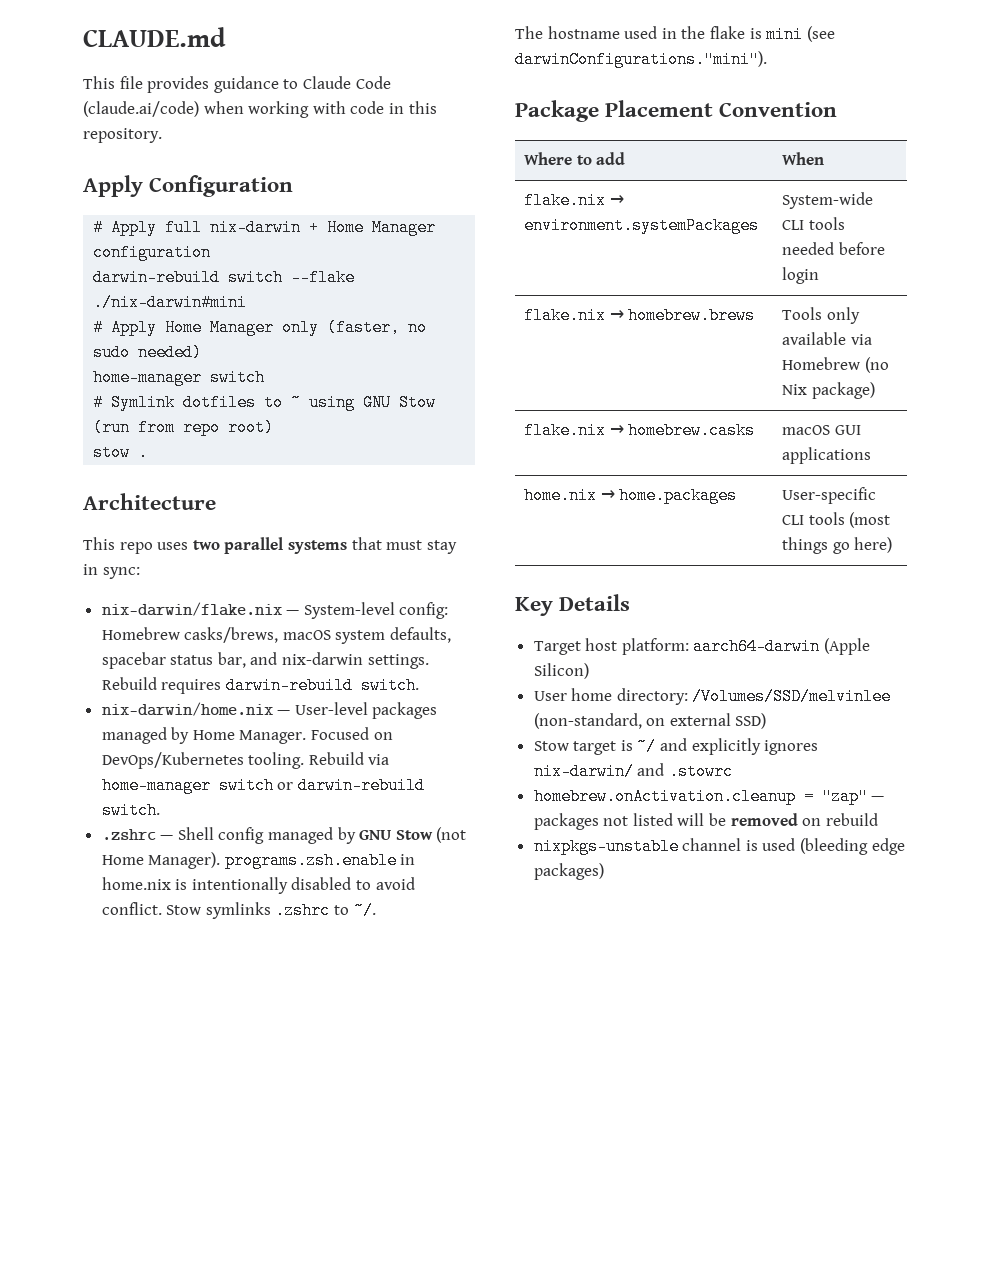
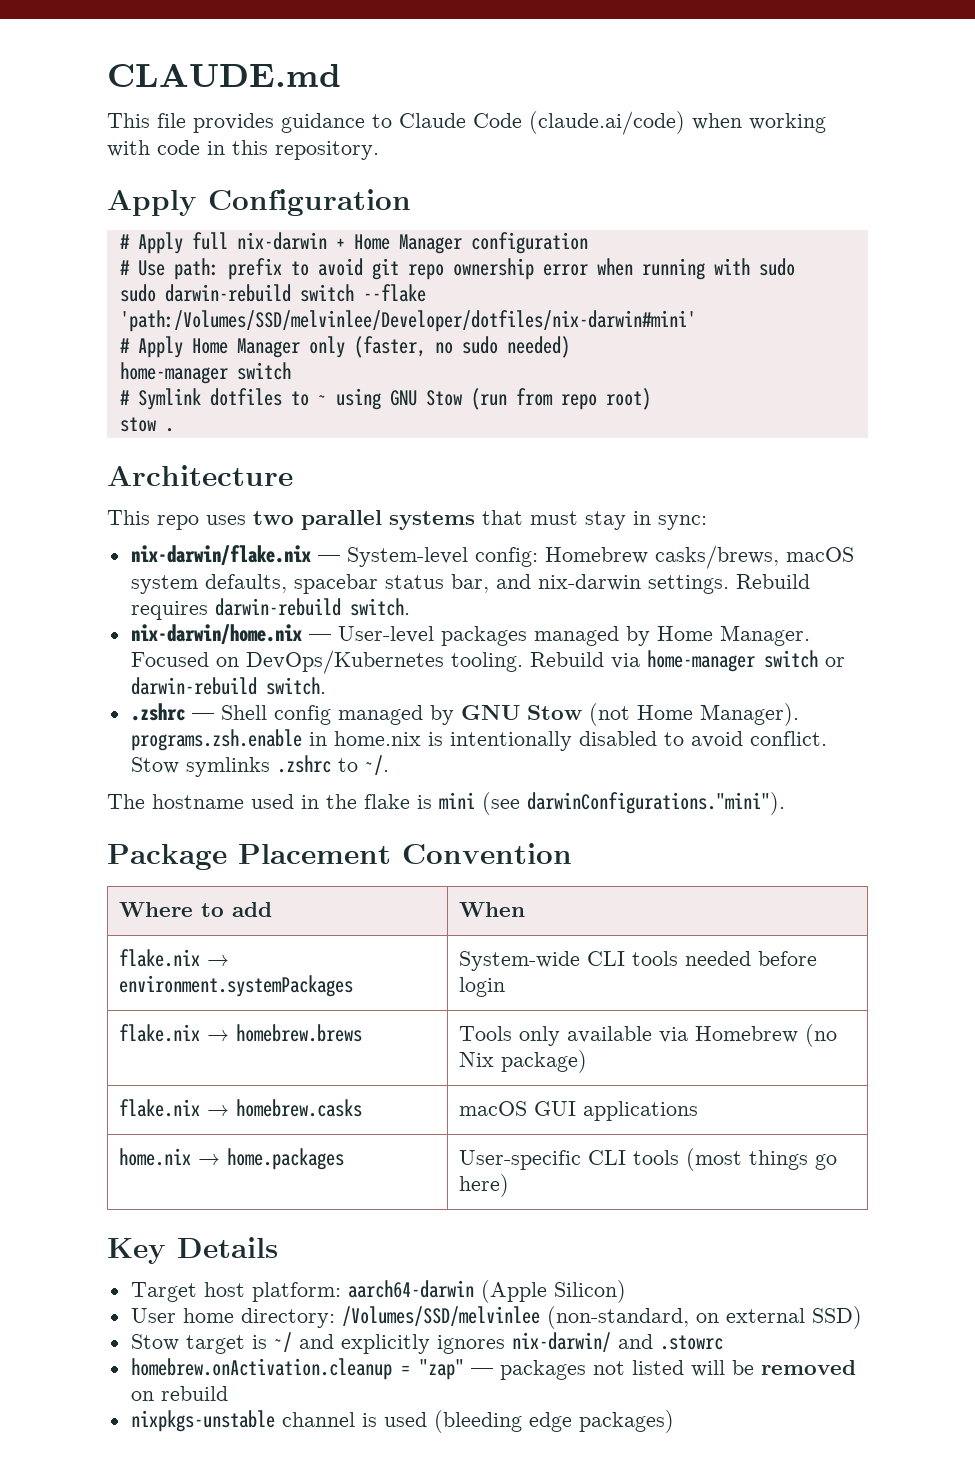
(212, 252) none -> [119,258,795,280] [119,284,156,302] # Use path: prefix to avoid git repo ownership error when running with sudo // sudo
[93,294,248,311] ./nix-darwin#mini -> [119,310,696,332] 'path:/Volumes/SSD/melvinlee/Developer/dotfiles/nix-darwin#mini'

